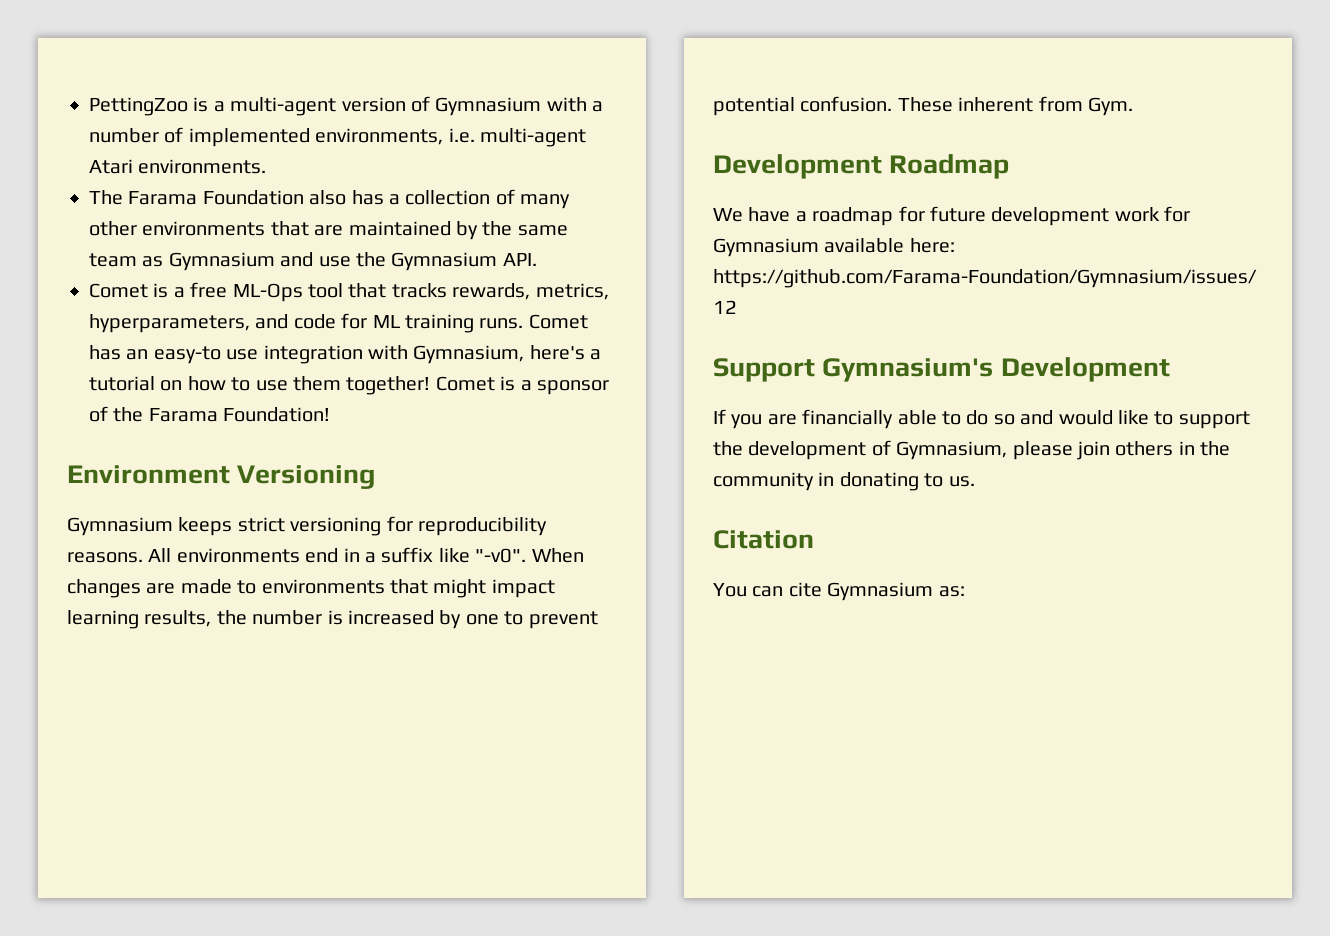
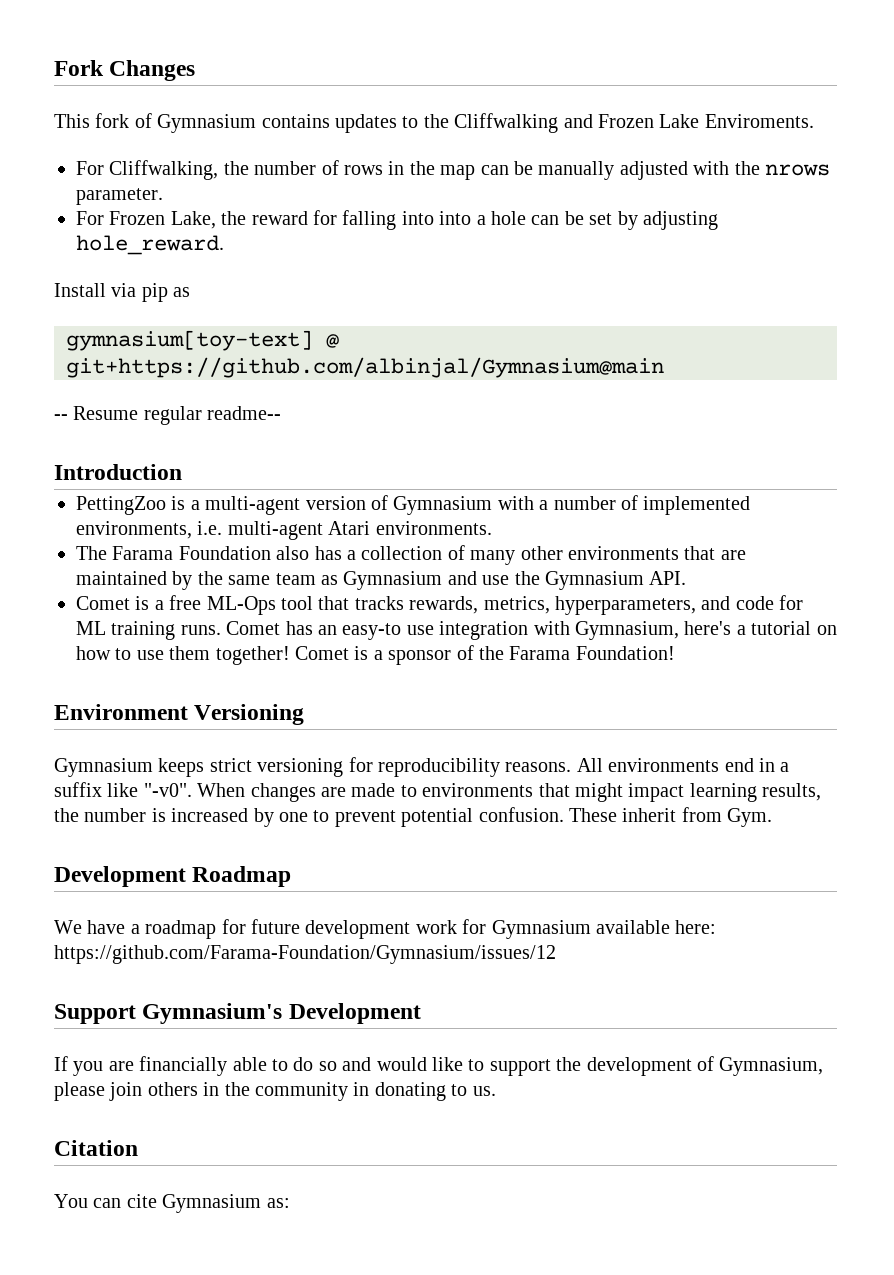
(89, 106) none -> [54,60,196,81] [54,113,814,133] [76,160,830,180] [76,188,163,205] [76,210,718,230] [76,235,224,255] [54,283,191,302] [66,330,339,351] [66,357,664,378] [54,406,282,425] [54,464,182,480] Fork Changes // This fork of Gymnasium contains updates to the Cliffwalking and Frozen Lake Enviroments. // For Cliffwalking, the number of rows in the map can be manually adjusted with the nrows parameter. // For Frozen Lake, the reward for falling into into a hole can be set by adjusting hole_reward. // Install via pip as // gymnasium[toy-text] @ git+https://github.com/albinjal/Gymnasium@main // -- Resume regular readme-- // Introduction //
[958,97,1034,112] inherent -> [622,808,677,822] inherit

